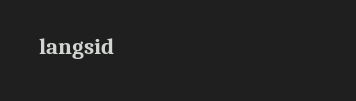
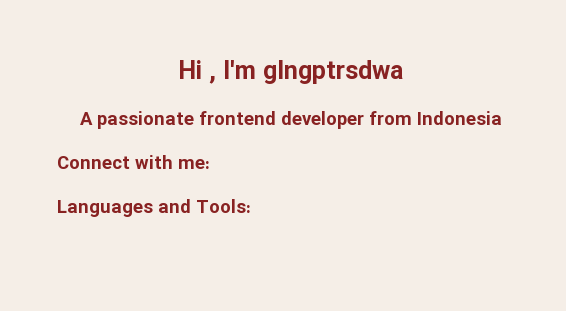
[39,38,114,59] langsid -> [178,60,403,84] [79,111,502,129] [57,155,210,169] [57,199,251,217] Hi , I'm glngptrsdwa // A passionate frontend developer from Indonesia // Connect with me: // Languages and Tools:

